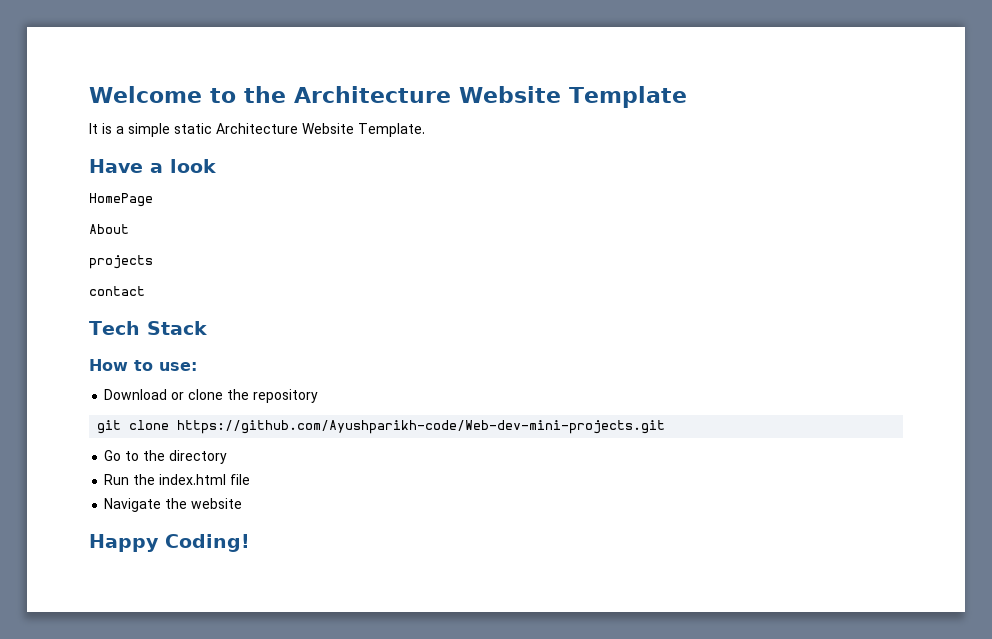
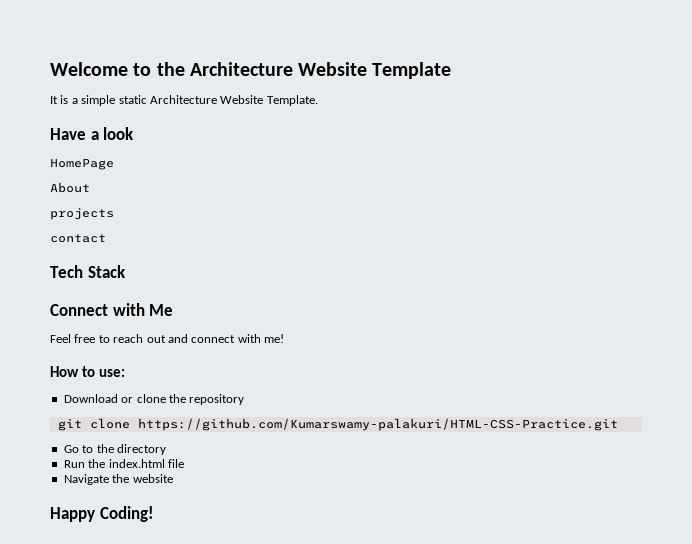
(207, 328) none -> [50,303,174,316] [50,334,284,343] // Connect with Me // Feel free to reach out and connect with me!
[177,420,666,434] https://github.com/Ayushparikh-code/Web-dev-mini-projects.git -> [137,418,618,431] https://github.com/Kumarswamy-palakuri/HTML-CSS-Practice.git

